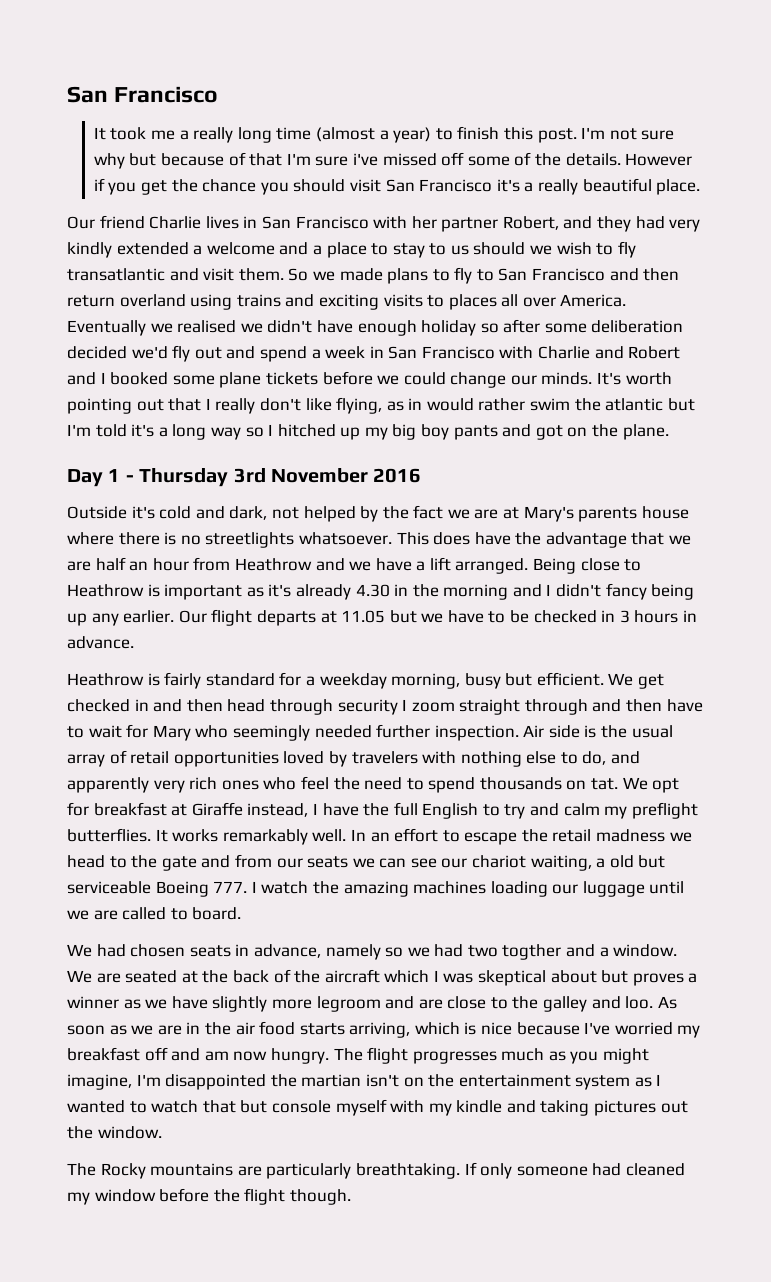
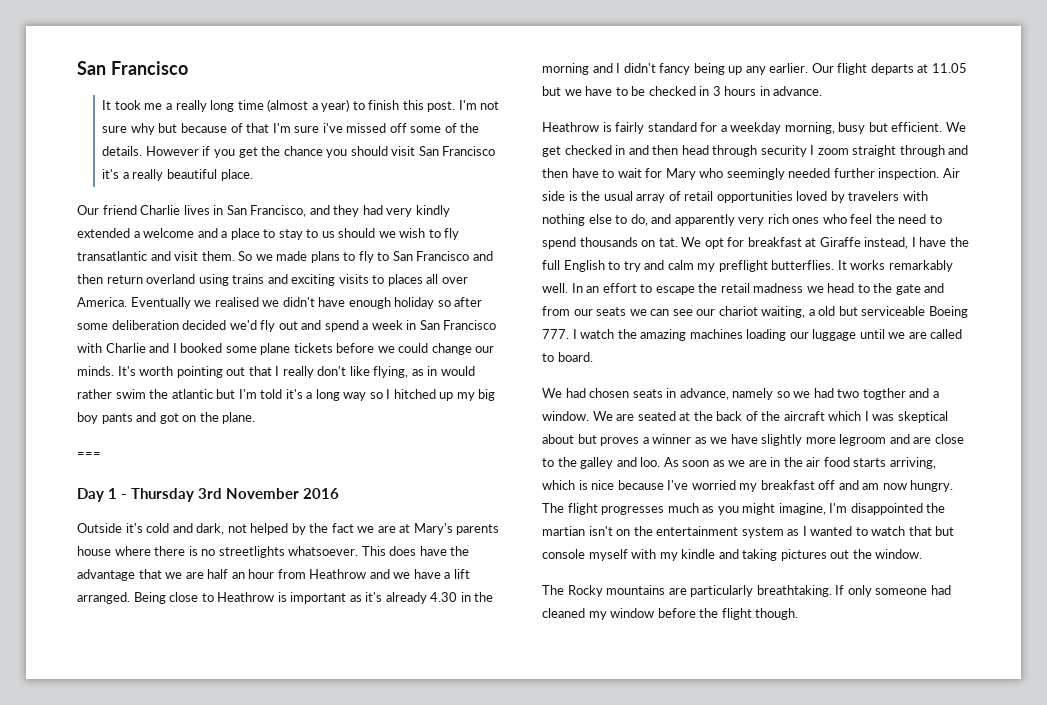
[295,216,559,232] Francisco with her partner Robert, -> [250,205,307,217] Francisco,
[628,346,681,359] [67,372,96,385] Robert and -> (170, 348) none
(669, 432) none -> [77,452,101,458] // ===

